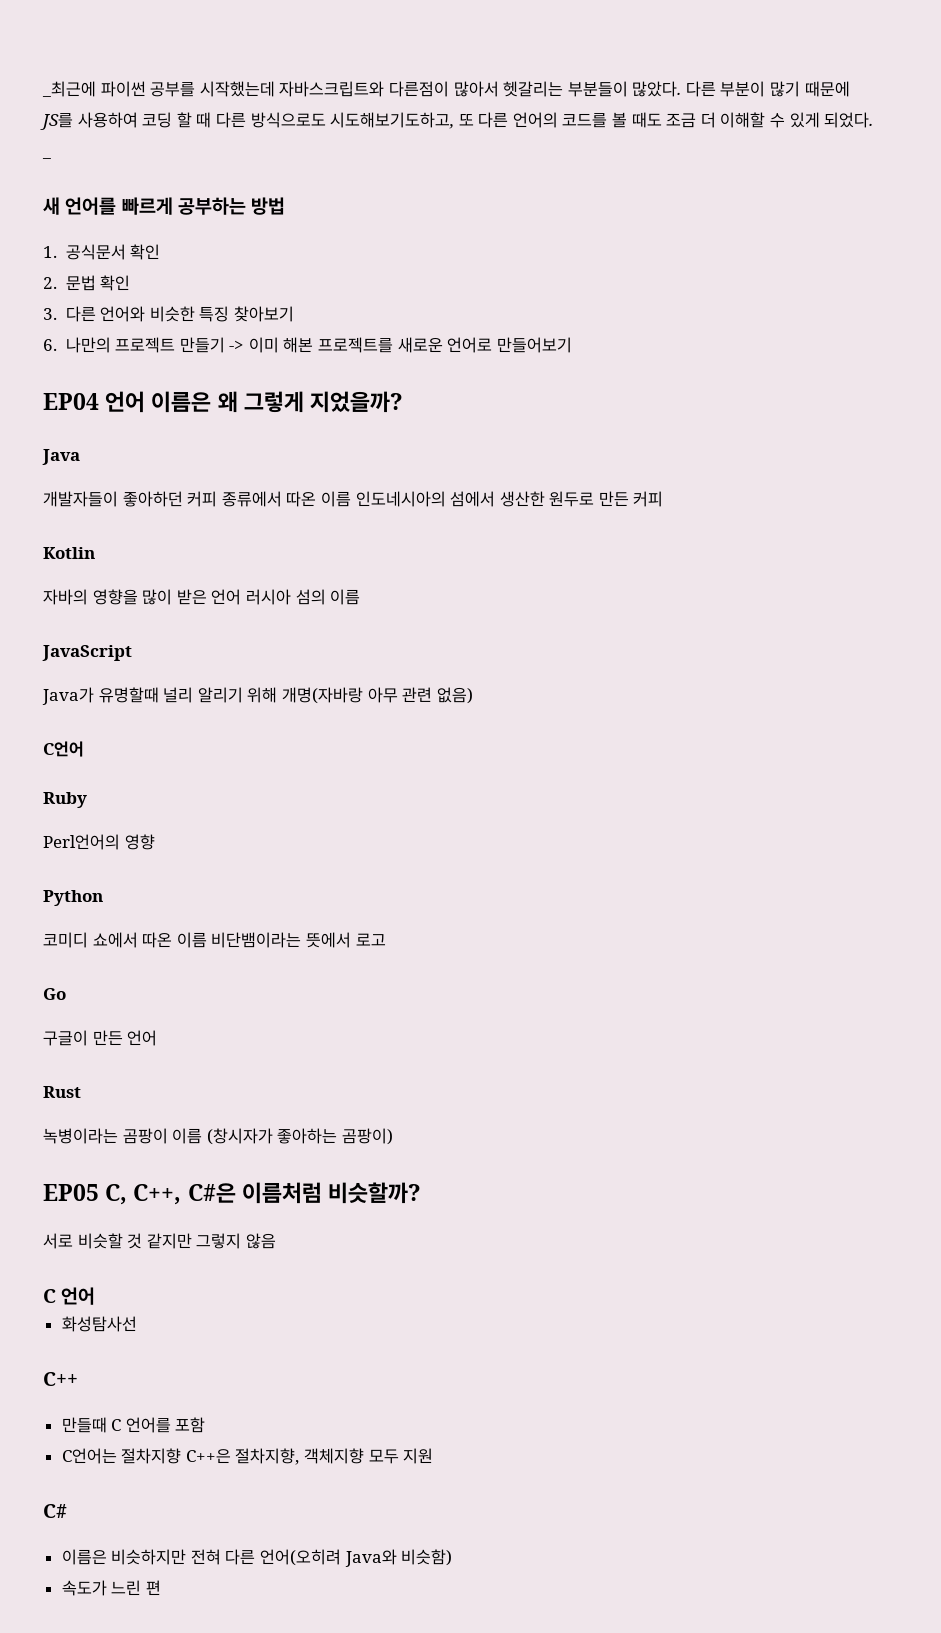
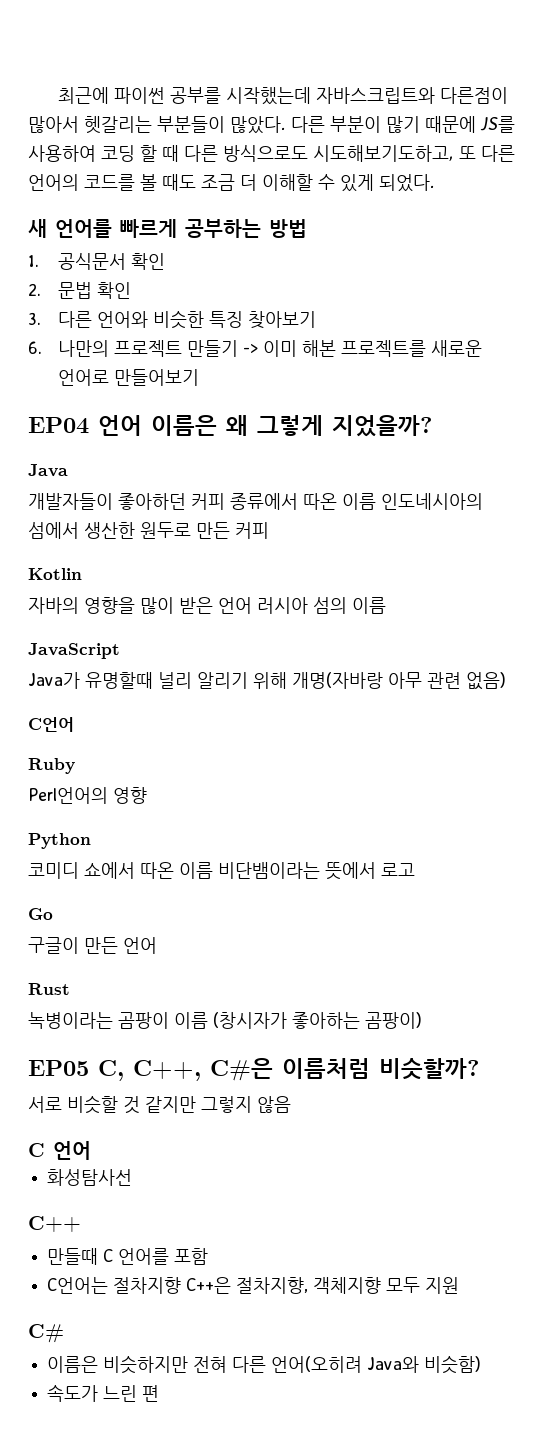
[42,81,96,97] _최근에 -> [57,87,109,104] 최근에
[42,157,51,159] _ -> (435, 183) none

